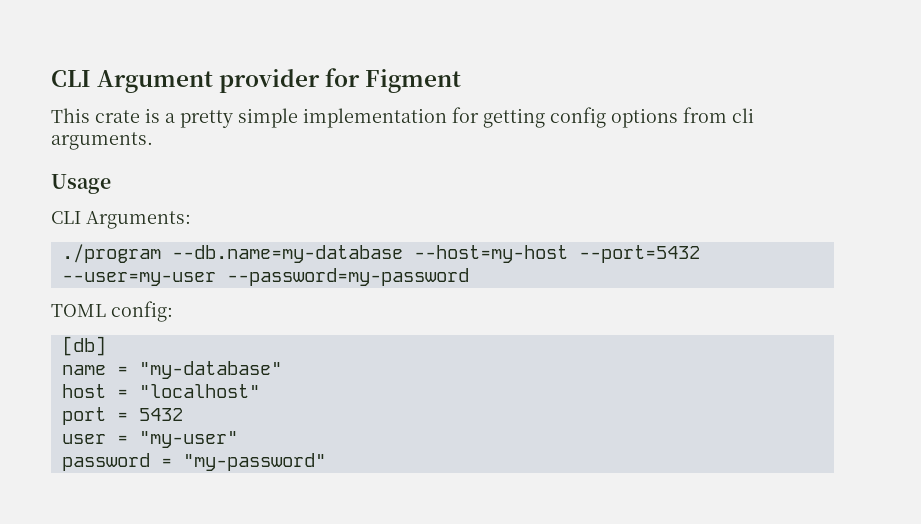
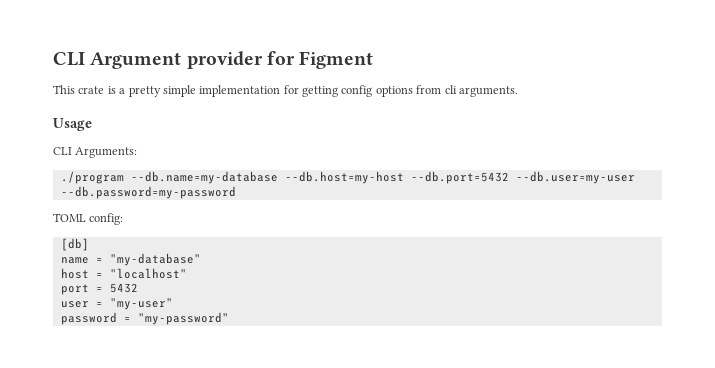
[413,245,700,263] [61,268,469,286] --host=my-host --port=5432 --user=my-user --password=my-password -> [284,171,635,184] [60,186,236,199] --db.host=my-host --db.port=5432 --db.user=my-user --db.password=my-password

